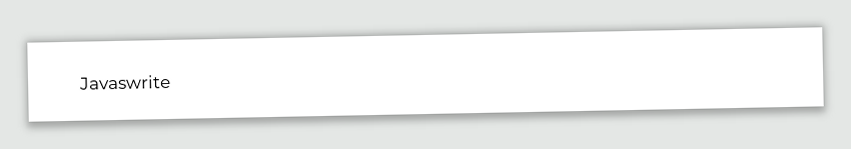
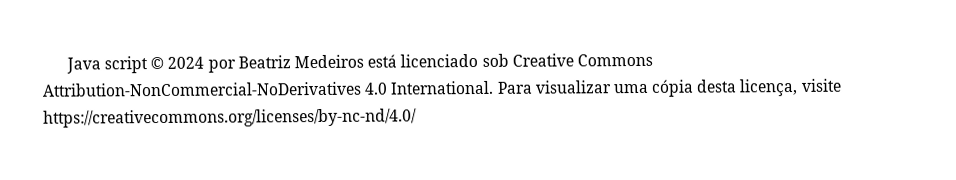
[78,74,171,90] Javaswrite -> [65,53,653,74] [42,78,842,97] [43,108,417,128] Java script © 2024 por Beatriz Medeiros está licenciado sob Creative Commons Attribution-NonCommercial-NoDerivatives 4.0 International. Para visualizar uma cópia desta licença, visite https://creativecommons.org/licenses/by-nc-nd/4.0/

